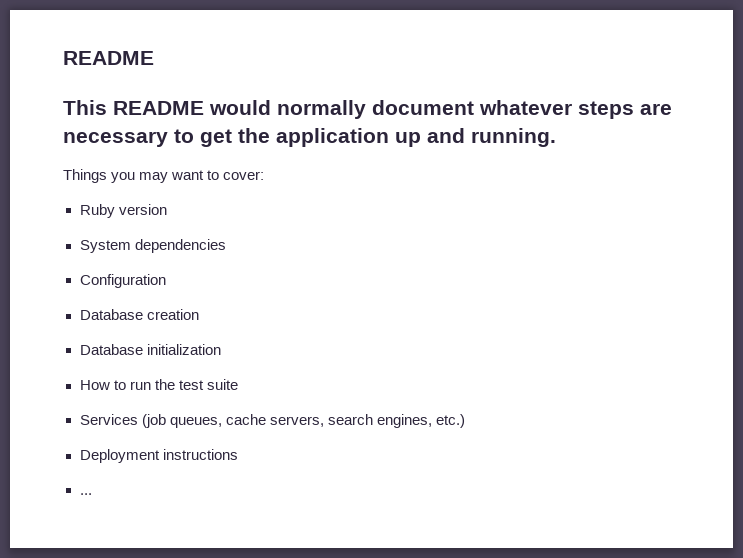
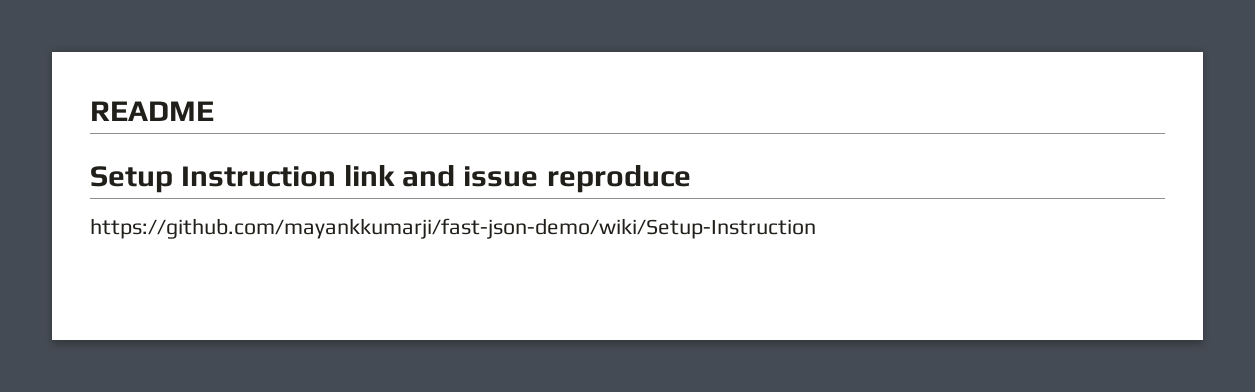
[63,100,672,119] [63,128,556,147] [63,169,265,183] [79,204,167,218] [79,239,226,253] [79,274,166,288] [79,309,199,320] [79,344,221,355] [79,379,238,390] [79,414,465,428] [79,449,238,463] [79,493,92,495] This README would normally document whatever steps are necessary to get the application up and running. // Things you may want to cover: // Ruby version // System dependencies // Configuration // Database creation // Database initialization // How to run the test suite // Services (job queues, cache servers, search engines, etc.) // Deployment instructions // ... -> [90,165,691,193] [90,218,816,239] Setup Instruction link and issue reproduce // https://github.com/mayankkumarji/fast-json-demo/wiki/Setup-Instruction

